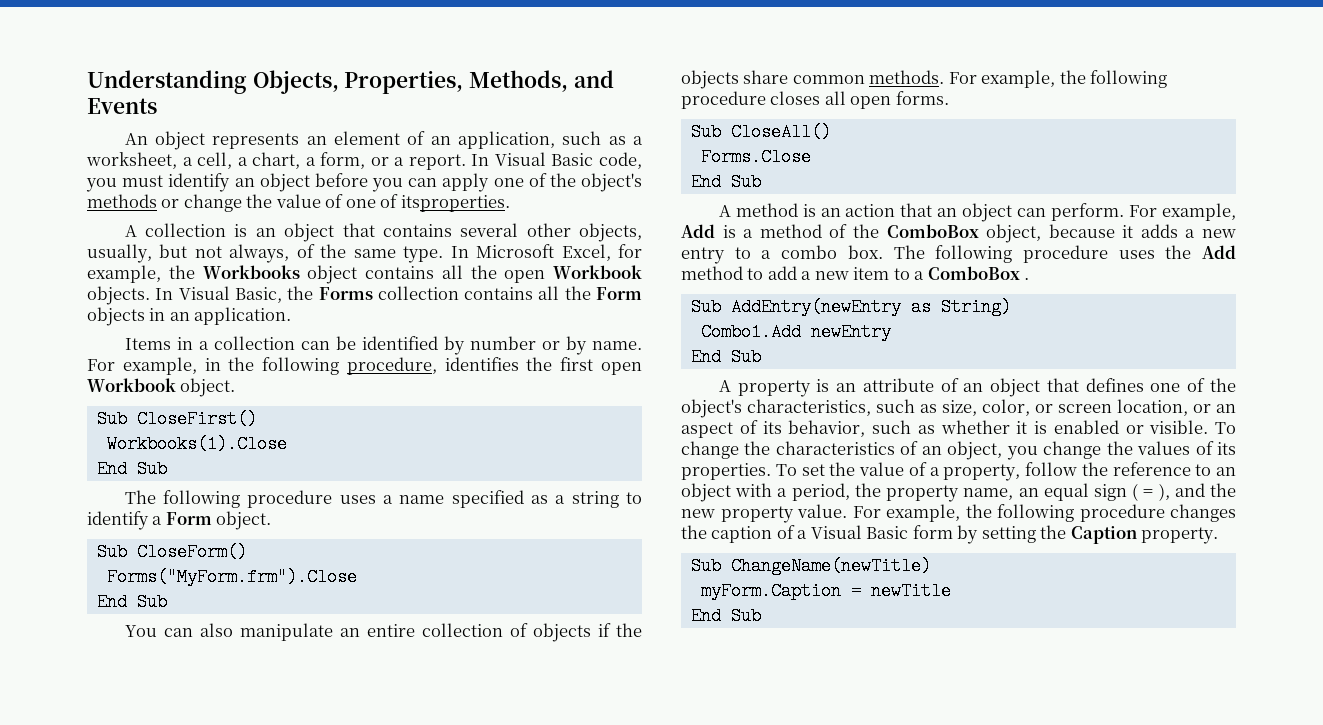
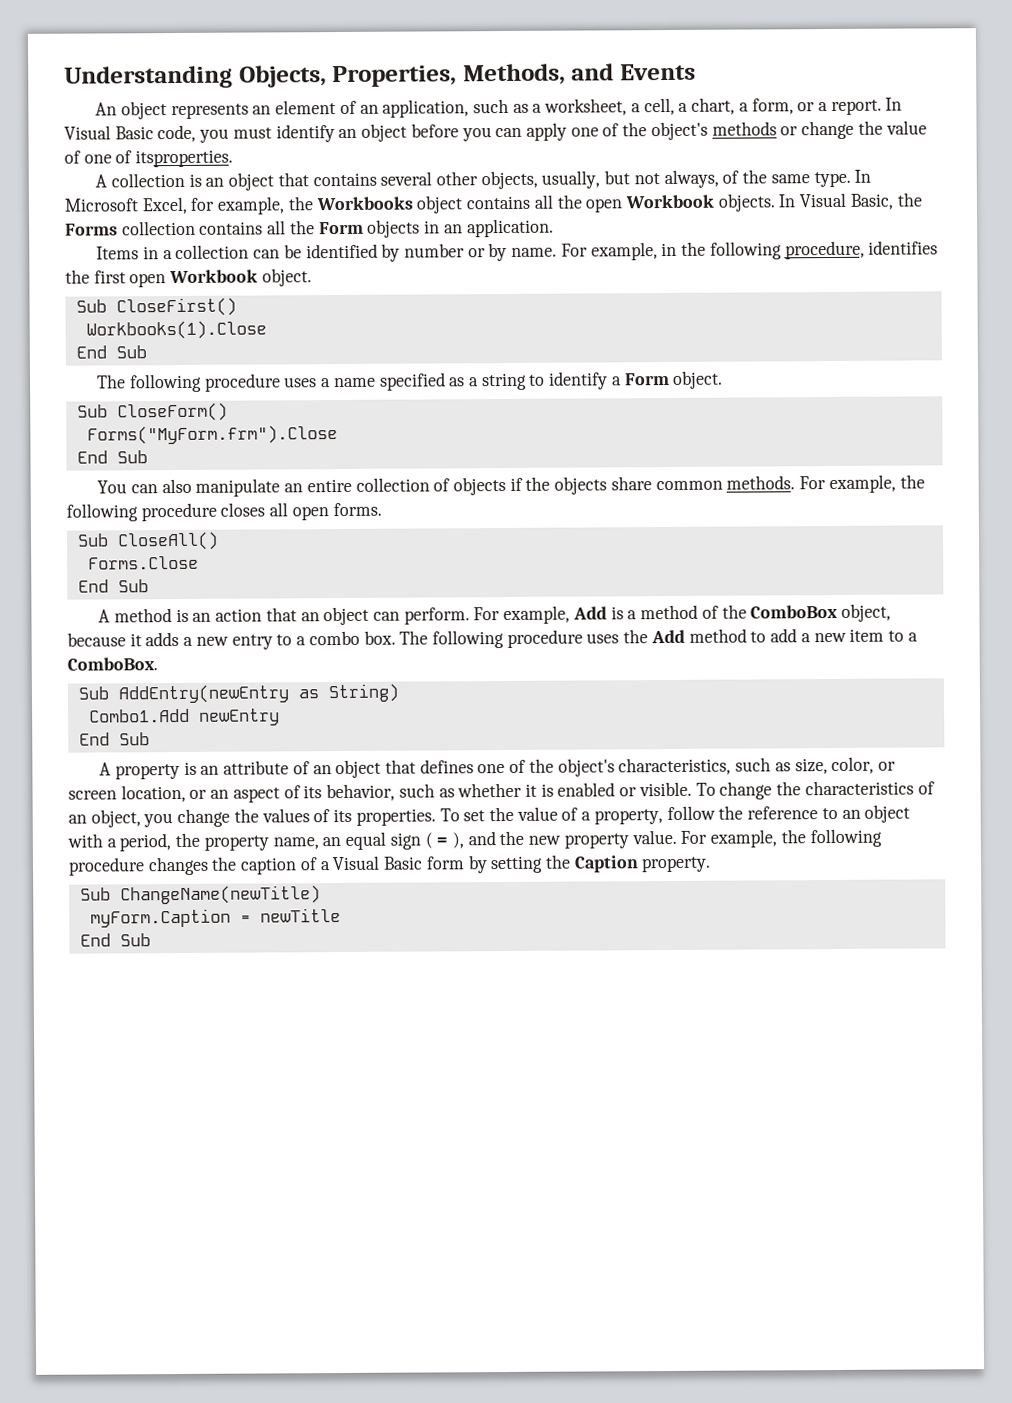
[927,266,1030,280] ComboBox . -> [67,657,158,671] ComboBox.

